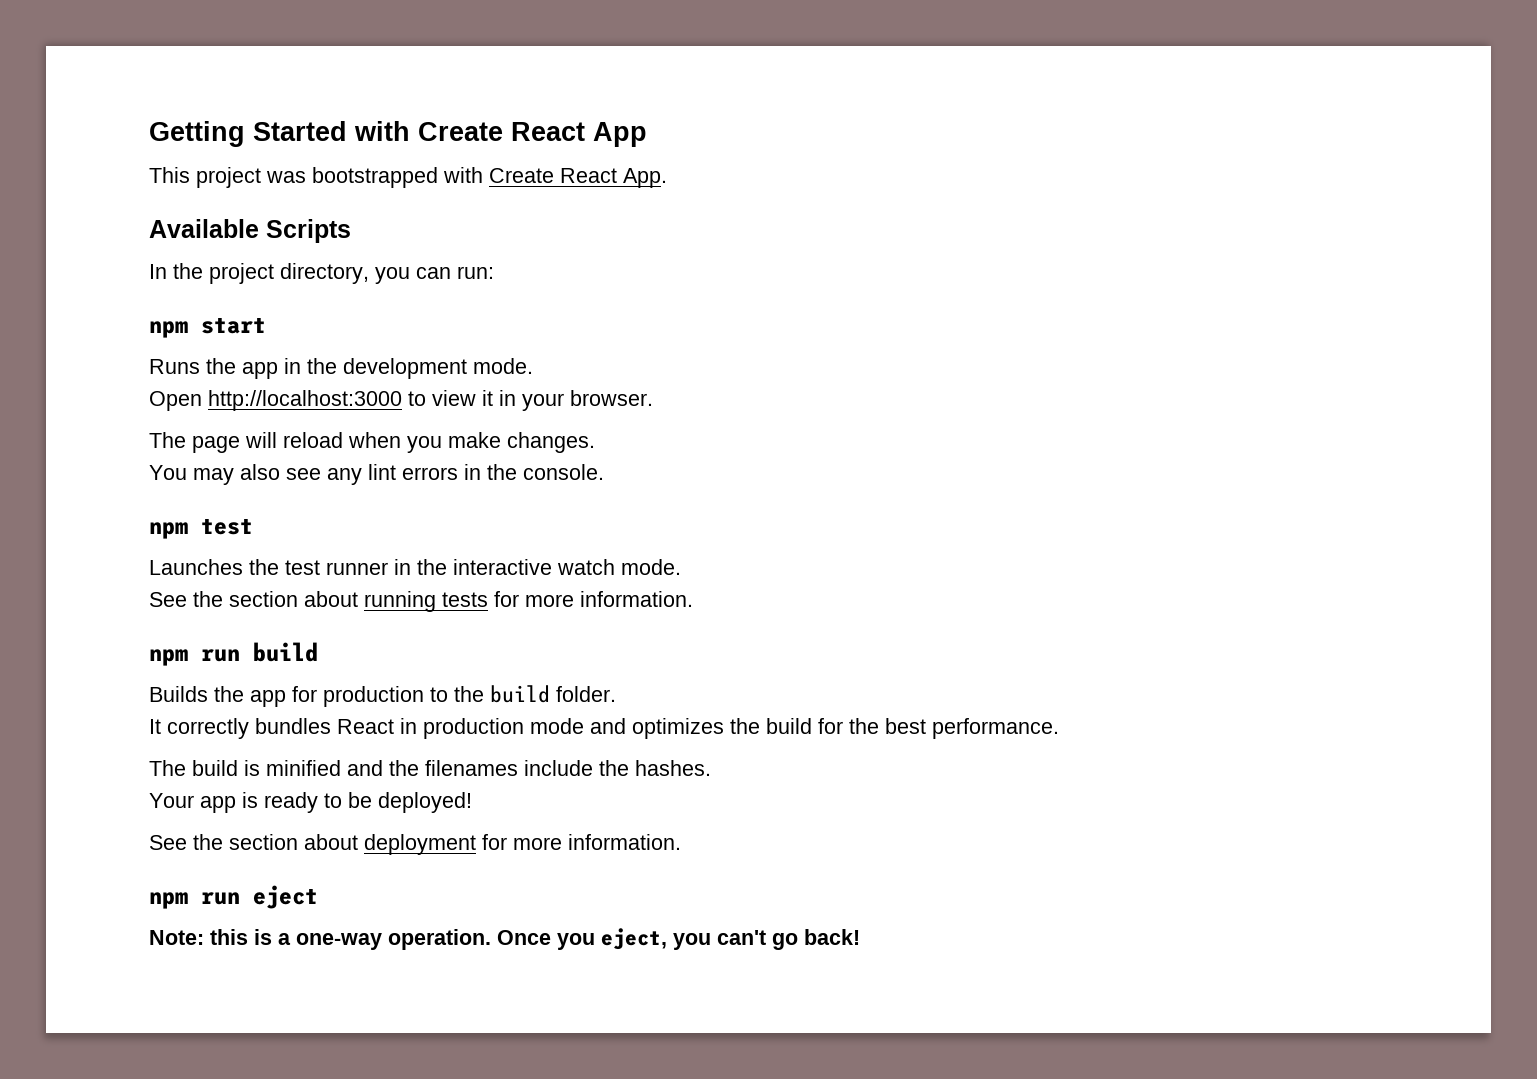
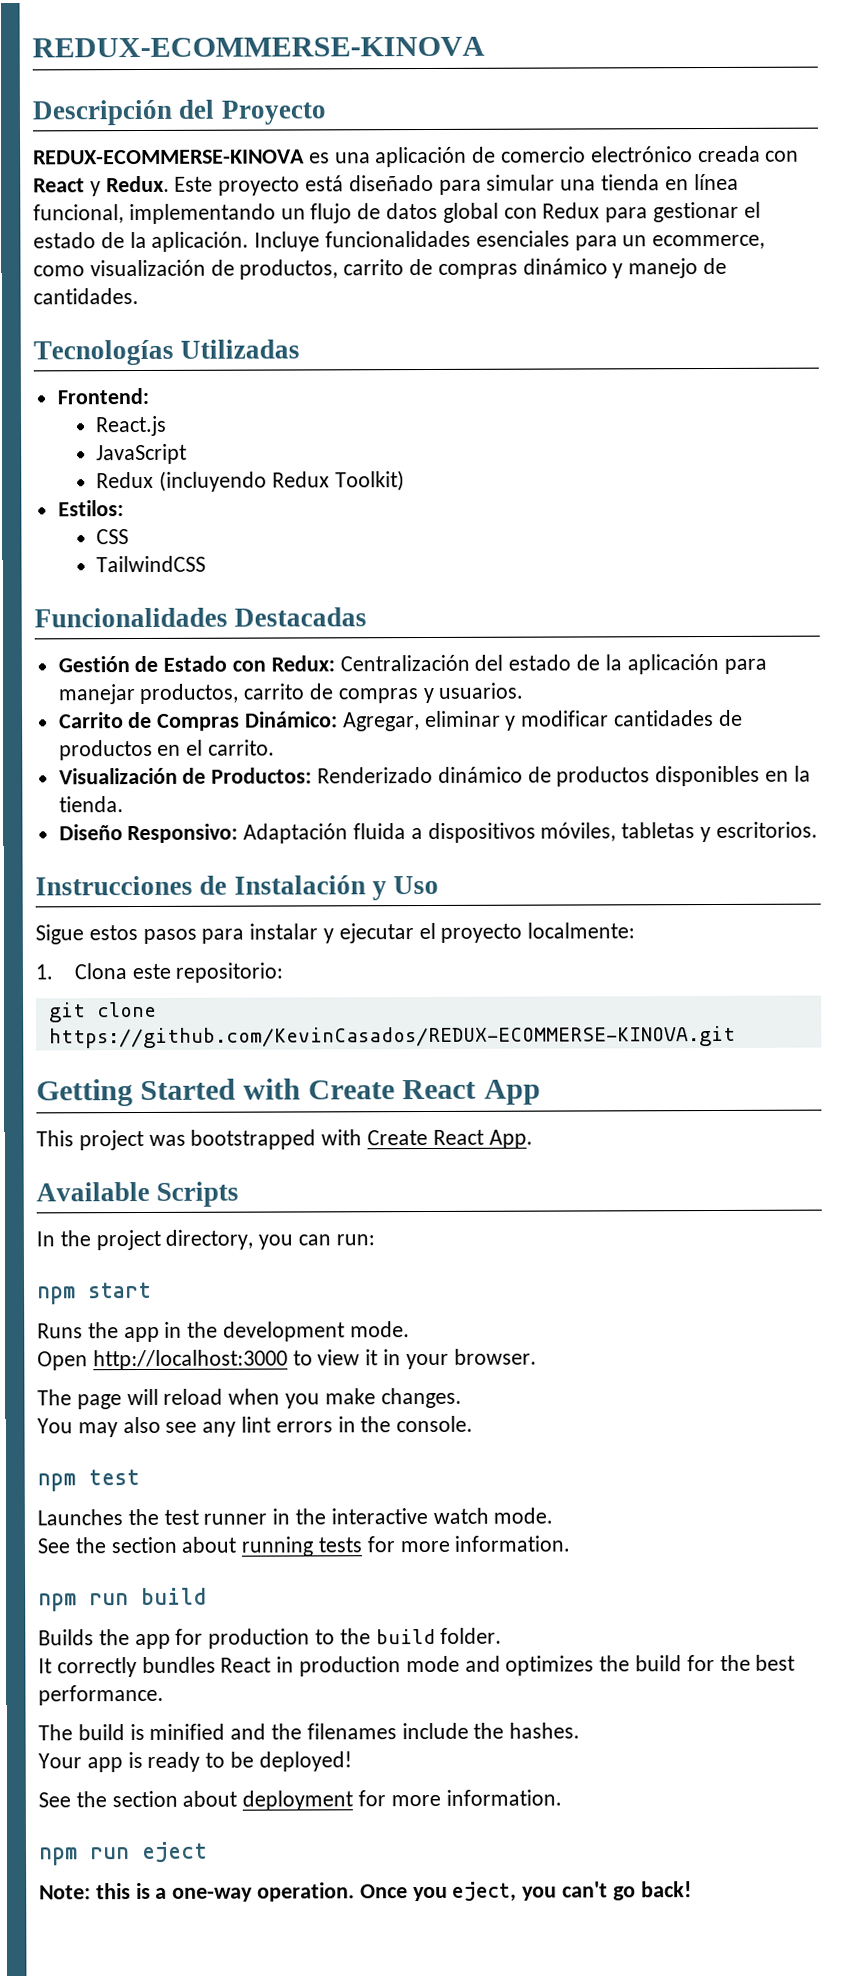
(149, 134) none -> [32,36,485,58] [32,99,326,126] [33,145,800,168] [33,173,739,197] [33,201,761,225] [33,230,766,252] [33,257,728,280] [33,288,139,305] [33,339,301,366] [56,387,149,405] [96,415,168,437] [96,443,188,465] [96,470,405,492] [57,500,124,517] [96,529,130,545] [96,555,207,573] [34,607,368,628] [57,653,767,675] [57,682,524,705] [58,709,743,732] [58,739,276,761] [58,765,811,787] [58,796,124,813] [58,821,818,844] [35,875,440,901] [35,922,636,945] [35,962,284,983] [48,1001,157,1023] [48,1025,736,1049] REDUX-ECOMMERSE-KINOVA // Descripción del Proyecto // REDUX-ECOMMERSE-KINOVA es una aplicación de comercio electrónico creada con React y Redux. Este proyecto está diseñado para simular una tienda en línea funcional, implementando un flujo de datos global con Redux para gestionar el estado de la aplicación. Incluye funcionalidades esenciales para un ecommerce, como visualización de productos, carrito de compras dinámico y manejo de cantidades. // Tecnologías Utilizadas // Frontend: // React.js // JavaScript // Redux (incluyendo Redux Toolkit) // Estilos: // CSS // TailwindCSS // Funcionalidades Destacadas // Gestión de Estado con Redux: Centralización del estado de la aplicación para manejar productos, carrito de compras y usuarios. // Carrito de Compras Dinámico: Agregar, eliminar y modificar cantidades de productos en el carrito. // Visualización de Productos: Renderizado dinámico de productos disponibles en la tienda. // Diseño Responsivo: Adaptación fluida a dispositivos móviles, tabletas y escritorios. // Instrucciones de Instalación y Uso // Sigue estos pasos para instalar y ejecutar el proyecto localmente: // 1. Clona este repositorio: // git clone https://github.com/KevinCasados/REDUX-ECOMMERSE-KINOVA.git //

